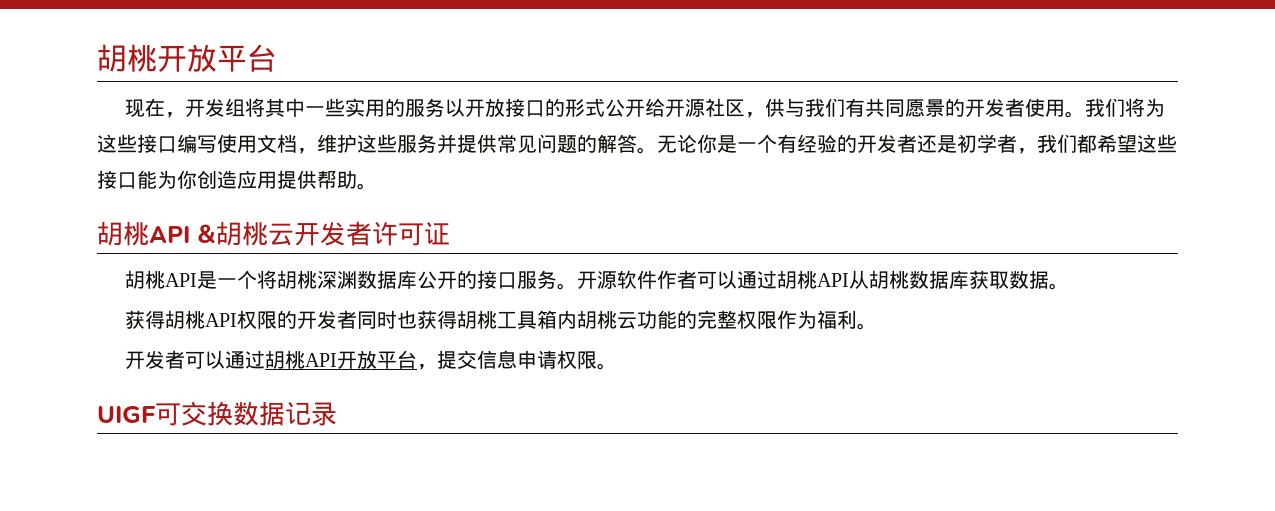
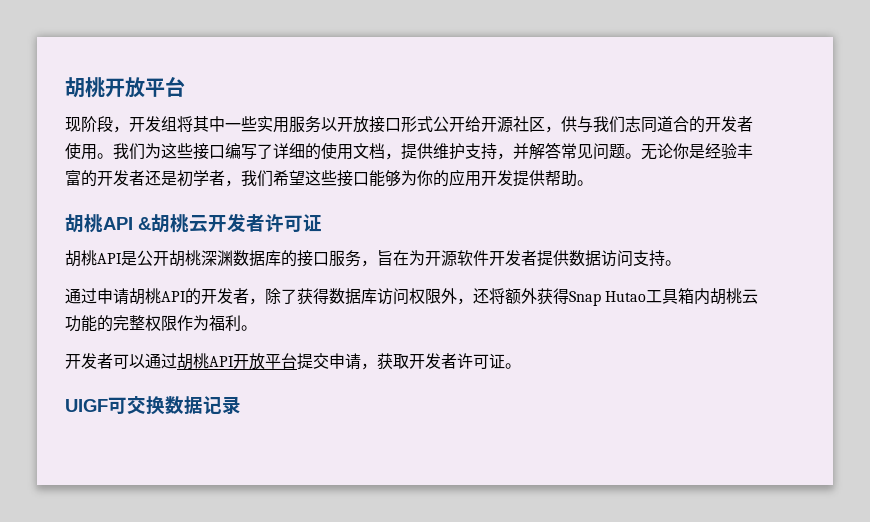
[145,98,166,117] 在 -> [81,116,113,132] 阶段
[385,98,406,117] 的 -> (289, 125) none
[545,98,566,117] 的 -> (401, 125) none
[845,98,946,117] 有共同愿景 -> [625,116,689,133] 志同道合
[1125,98,1146,117] 将 -> (145, 151) none
(217, 144) none -> [257,143,321,160] 了详细的
[317,134,497,154] 维护这些服务并提供 -> [401,143,561,160] 提供维护支持，并解答
[577,134,637,153] 的解答 -> (625, 151) none
[737,134,837,153] 一个有经验 -> [705,143,753,159] [65,170,81,186] 经验丰富
[1077,134,1097,153] 都 -> (273, 178) none
[157,170,277,189] 为你创造应用 -> [385,169,513,187] 够为你的应用开发
[217,270,278,289] 一个将 -> [137,250,169,266] 公开
[417,271,458,289] 公开 -> (281, 258) none
[557,270,1070,290] [125,310,498,329] 。开源软件作者可以通过胡桃API从胡桃数据库获取数据。 // 获得胡桃API权限的开发者同时也获得胡桃 -> [361,250,681,267] [65,288,647,306] ，旨在为开源软件开发者提供数据访问支持。 // 通过申请胡桃API的开发者，除了获得数据库访问权限外，还将额外获得Snap Hutao
[417,350,598,370] ，提交信息申请权限 -> [297,353,505,370] 提交申请，获取开发者许可证

